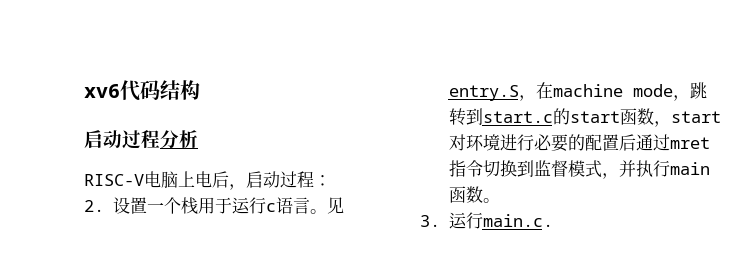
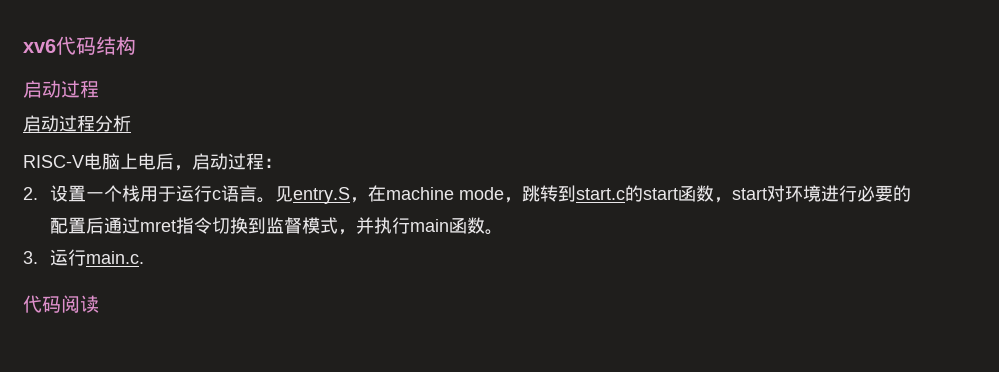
(160, 139) none -> [23,115,95,132] // 启动过程
(553, 220) none -> [23,295,99,313] // 代码阅读

